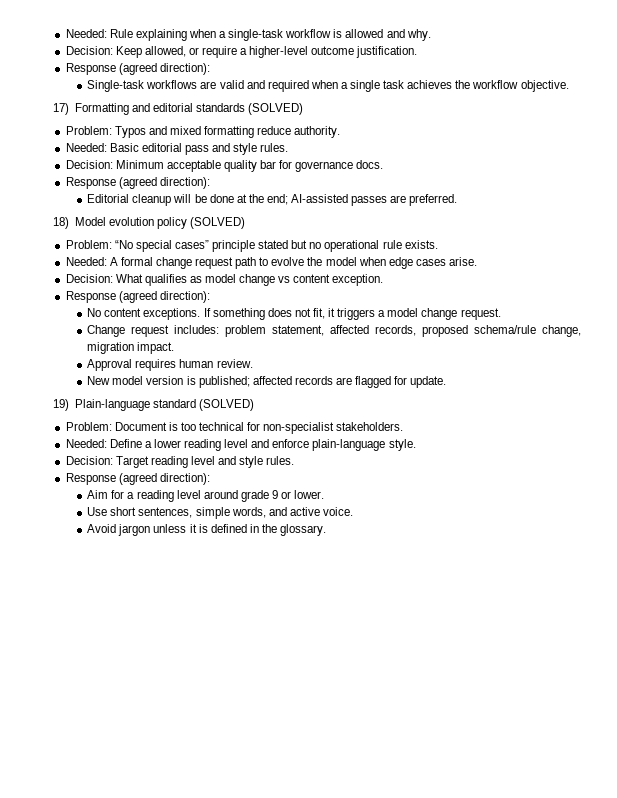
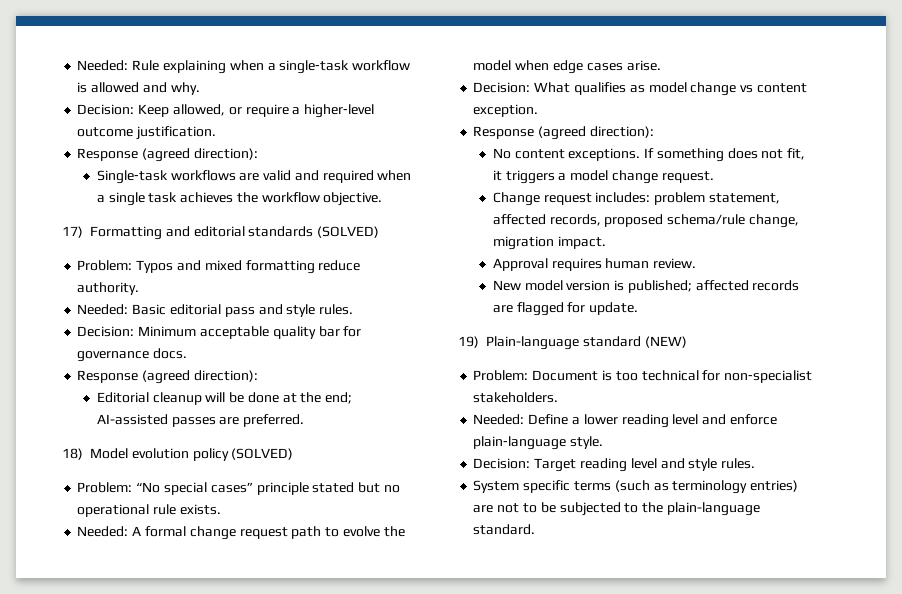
[198,399,254,411] (SOLVED) -> [644,336,687,348] (NEW)
[65,473,210,485] [87,490,325,502] [87,507,353,519] [87,524,327,536] Response (agreed direction): // Aim for a reading level around grade 9 or lower. // Use short sentences, simple words, and active voice. // Avoid jargon unless it is defined in the glossary. -> [473,480,799,494] [473,502,760,516] [473,524,536,535] System specific terms (such as terminology entries) are not to be subjected to the plain-language standard.

